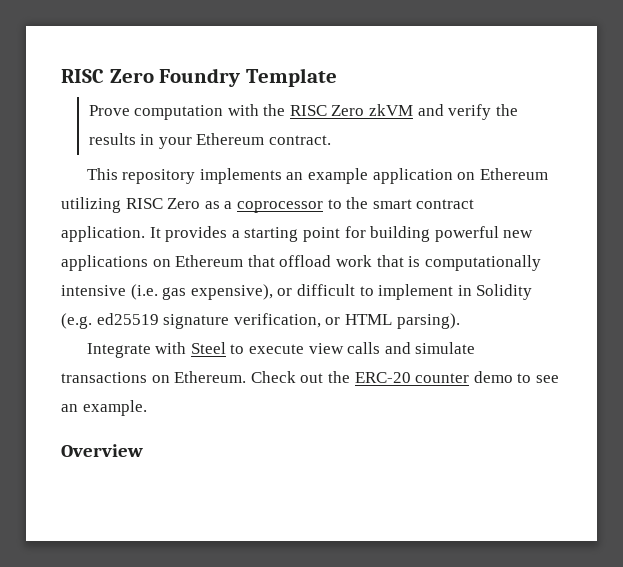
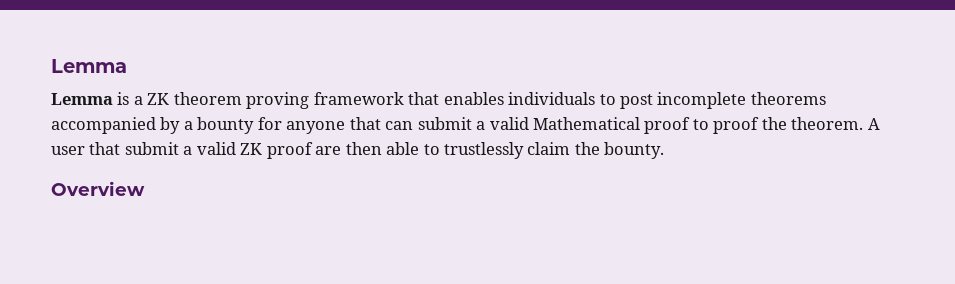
[61,68,337,87] [88,104,518,120] [88,133,331,149] [86,168,548,184] [61,197,475,213] [61,226,534,242] [61,255,541,271] [61,284,533,300] [61,313,460,329] [86,342,476,358] [61,371,559,383] [61,400,147,416] RISC Zero Foundry Template // Prove computation with the RISC Zero zkVM and verify the results in your Ethereum contract. // This repository implements an example application on Ethereum utilizing RISC Zero as a coprocessor to the smart contract application. It provides a starting point for building powerful new applications on Ethereum that offload work that is computationally intensive (i.e. gas expensive), or difficult to implement in Solidity (e.g. ed25519 signature verification, or HTML parsing). // Integrate with Steel to execute view calls and simulate transactions on Ethereum. Check out the ERC-20 counter demo to see an example. -> [51,59,127,73] [51,92,826,109] [51,117,880,134] [51,142,665,159] Lemma // Lemma is a ZK theorem proving framework that enables individuals to post incomplete theorems accompanied by a bounty for anyone that can submit a valid Mathematical proof to proof the theorem. A user that submit a valid ZK proof are then able to trustlessly claim the bounty.

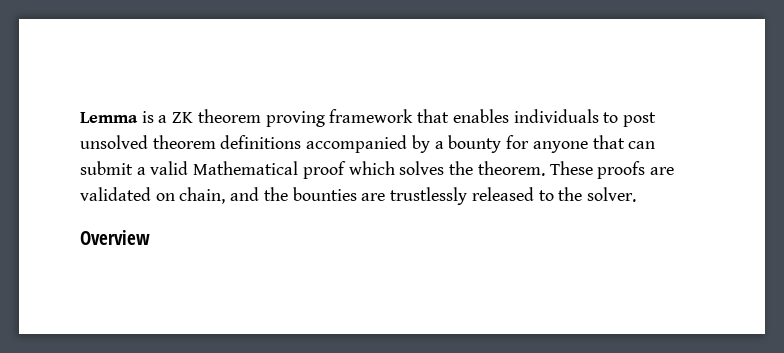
[51,59,127,73] [51,93,113,105] Lemma // Lemma -> [80,112,138,123] Lemma
[657,92,826,109] incomplete theorems -> [80,135,302,149] unsolved theorem definitions
[692,117,880,134] [51,142,665,159] to proof the theorem. A user that submit a valid ZK proof are then able to trustlessly claim the bounty. -> [348,161,674,179] [80,187,636,205] which solves the theorem. These proofs are validated on chain, and the bounties are trustlessly released to the solver.

